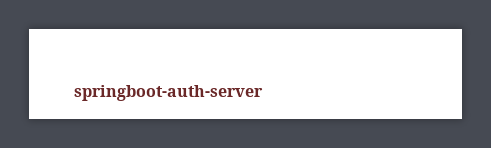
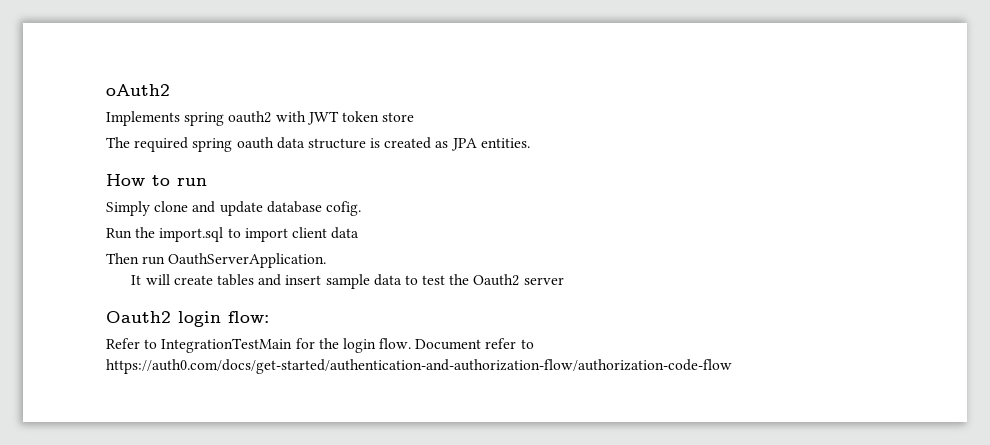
[74,85,263,101] springboot-auth-server -> [106,84,170,96] [106,111,415,126] [106,137,530,152] [106,174,207,186] [106,201,361,216] [106,227,360,242] [106,253,327,268] [131,274,564,289] [106,311,269,327] [106,338,534,353] [106,359,732,374] oAuth2 // Implements spring oauth2 with JWT token store // The required spring oauth data structure is created as JPA entities. // How to run // Simply clone and update database cofig. // Run the import.sql to import client data // Then run OauthServerApplication. // It will create tables and insert sample data to test the Oauth2 server // Oauth2 login flow: // Refer to IntegrationTestMain for the login flow. Document refer to https://auth0.com/docs/get-started/authentication-and-authorization-flow/authorization-code-flow

